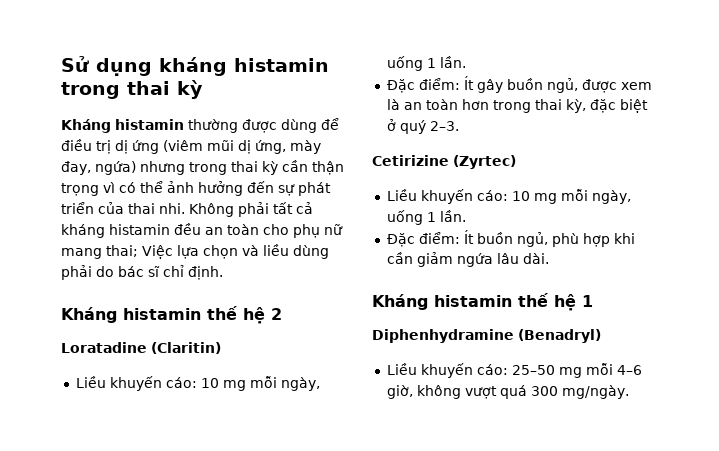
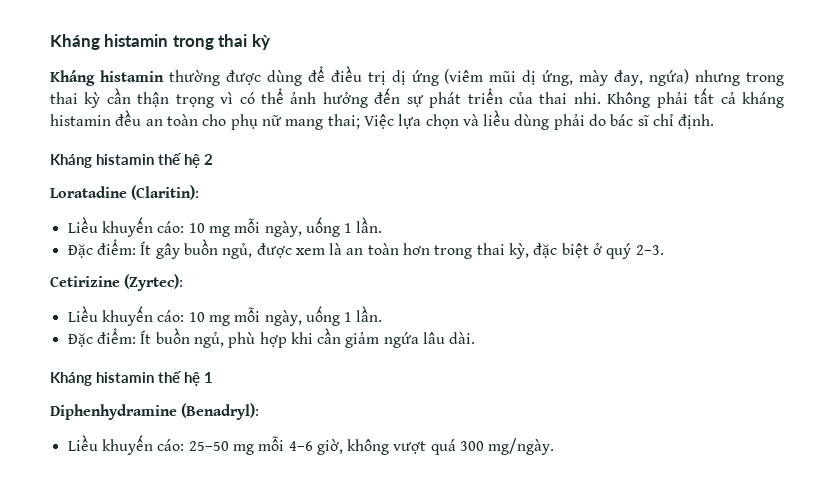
[61,55,227,77] Sử dụng kháng -> [50,34,100,50] Kháng
[151,342,221,354] (Claritin) -> [131,185,200,200] (Claritin):
[453,155,516,169] (Zyrtec) -> [124,274,184,291] (Zyrtec):
[518,329,601,343] (Benadryl) -> [181,403,260,420] (Benadryl):

